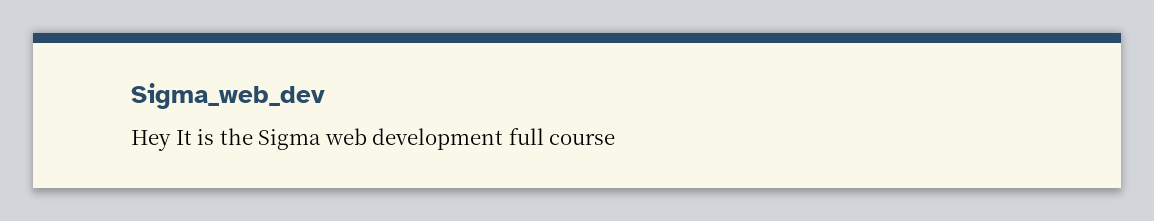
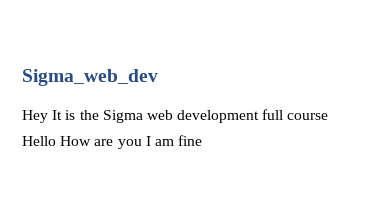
(616, 139) none -> [22,135,203,149] // Hello How are you I am fine

